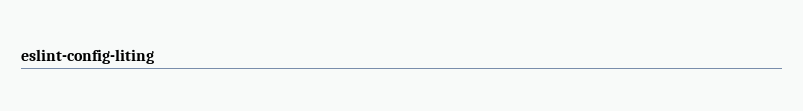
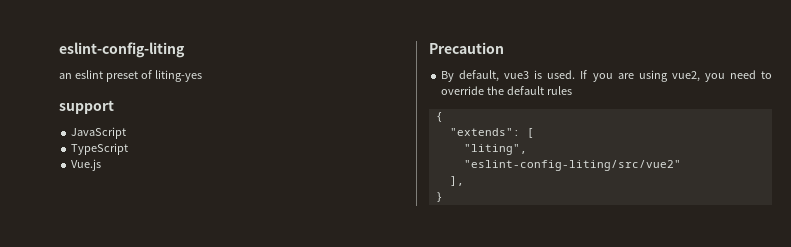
(154, 56) none -> [59,70,202,82] [59,100,114,114] [71,127,127,139] [71,143,129,155] [71,159,102,171] [429,42,504,54] [441,70,772,82] [441,86,573,95] [435,112,443,122] [449,128,534,138] [463,144,527,155] [463,160,681,171] [449,176,464,186] [435,192,443,202] // an eslint preset of liting-yes // support // JavaScript // TypeScript // Vue.js // Precaution // By default, vue3 is used. If you are using vue2, you need to override the default rules // { // "extends": [ // "liting", // "eslint-config-liting/src/vue2" // ], // }

